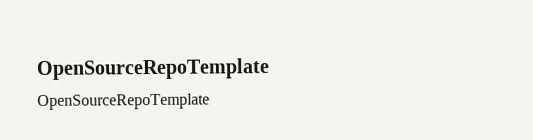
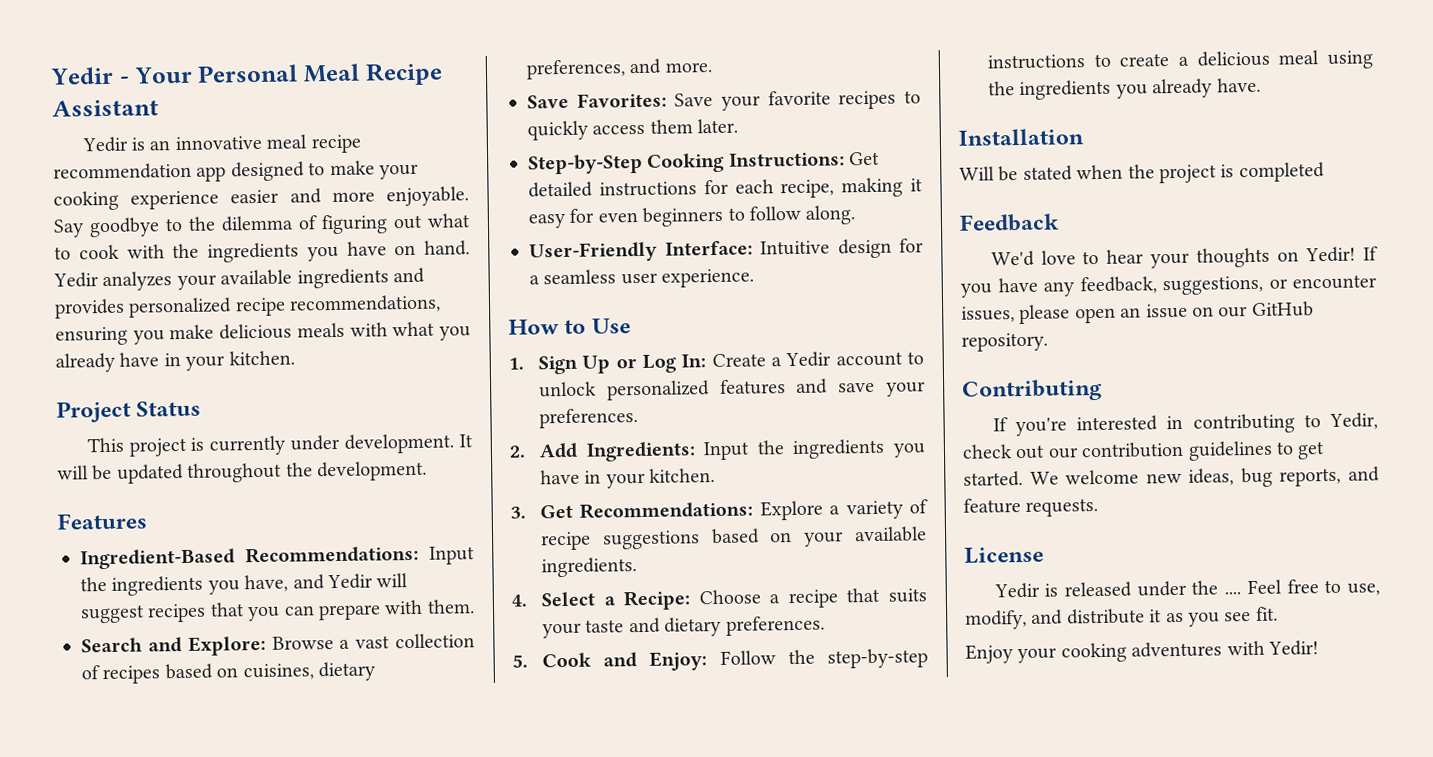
[36,57,270,81] [37,93,210,111] OpenSourceRepoTemplate // OpenSourceRepoTemplate -> [50,62,443,86] [52,99,159,117] [81,134,362,154] [53,160,419,182] [53,186,469,211] [53,213,470,238] [54,240,470,263] [53,267,425,292] [54,294,442,319] [55,321,472,346] [55,350,295,373] [56,400,202,423] [86,433,473,457] [57,460,427,484] [57,512,147,530] [80,545,475,570] [80,573,409,596] [80,599,475,624] [81,633,475,656] [81,661,376,685] [526,58,712,80] [527,90,922,111] [527,118,739,141] [528,151,881,175] [528,177,923,199] [528,205,856,229] [529,238,924,263] [529,268,755,288] [508,318,631,335] [508,351,924,375] [539,378,926,401] [539,408,639,429] [509,438,926,462] [540,468,716,489] [510,499,928,521] [540,526,927,551] [541,557,638,578] [511,587,927,611] [542,615,825,639] [512,648,928,671] [987,50,1373,70] [988,77,1261,101] [958,128,1084,146] [959,162,1325,184] [959,213,1060,232] [990,246,1378,269] [960,274,1377,298] [961,301,1314,325] [961,332,1048,352] [962,378,1102,402] [992,412,1378,437] [962,440,1326,461] [963,466,1380,488] [963,498,1099,517] [964,546,1044,564] [993,579,1380,599] [965,606,1278,630] [965,640,1319,664] Yedir - Your Personal Meal Recipe Assistant // Yedir is an innovative meal recipe recommendation app designed to make your cooking experience easier and more enjoyable. Say goodbye to the dilemma of figuring out what to cook with the ingredients you have on hand. Yedir analyzes your available ingredients and provides personalized recipe recommendations, ensuring you make delicious meals with what you already have in your kitchen. // Project Status // This project is currently under development. It will be updated throughout the development. // Features // Ingredient-Based Recommendations: Input the ingredients you have, and Yedir will suggest recipes that you can prepare with them. // Search and Explore: Browse a vast collection of recipes based on cuisines, dietary preferences, and more. // Save Favorites: Save your favorite recipes to quickly access them later. // Step-by-Step Cooking Instructions: Get detailed instructions for each recipe, making it easy for even beginners to follow along. // User-Friendly Interface: Intuitive design for a seamless user experience. // How to Use // 1. Sign Up or Log In: Create a Yedir account to unlock personalized features and save your preferences. // 2. Add Ingredients: Input the ingredients you have in your kitchen. // 3. Get Recommendations: Explore a variety of recipe suggestions based on your available ingredients. // 4. Select a Recipe: Choose a recipe that suits your taste and dietary preferences. // 5. Cook and Enjoy: Follow the step-by-step instructions to create a delicious meal using the ingredients you already have. // Installation // Will be stated when the project is completed // Feedback // We'd love to hear your thoughts on Yedir! If you have any feedback, suggestions, or encounter issues, please open an issue on our GitHub repository. // Contributing // If you're interested in contributing to Yedir, check out our contribution guidelines to get started. We welcome new ideas, bug reports, and feature requests. // License // Yedir is released under the .... Feel free to use, modify, and distribute it as you see fit. // Enjoy your cooking adventures with Yedir!

